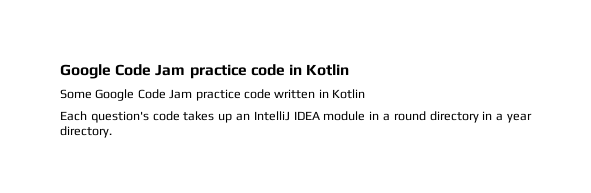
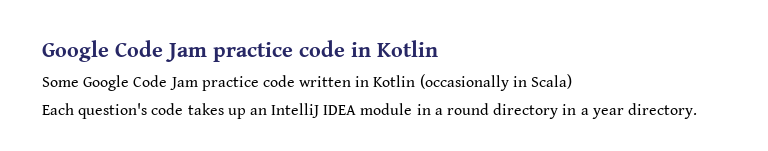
(365, 94) none -> [419,74,573,91] (occasionally in Scala)

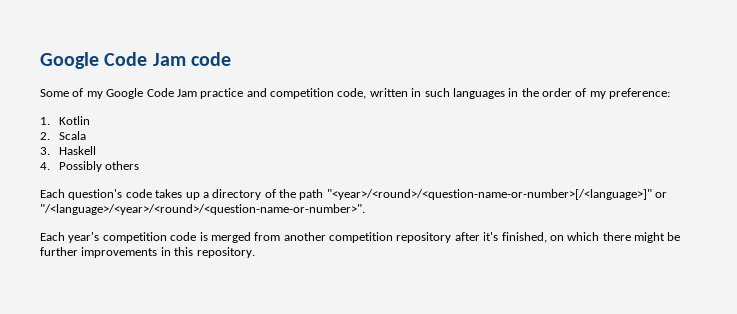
[42,40,438,62] [42,74,573,91] Google Code Jam practice code in Kotlin // Some Google Code Jam practice code written in Kotlin (occasionally in Scala) -> [40,52,231,69] [40,88,671,99] [40,116,90,125] [40,131,86,140] [40,146,96,155] [40,161,140,172] Google Code Jam code // Some of my Google Code Jam practice and competition code, written in such languages in the order of my preference: // 1. Kotlin // 2. Scala // 3. Haskell // 4. Possibly others
[249,103,697,119] an IntelliJ IDEA module in a round directory in a year directory. -> [202,189,668,200] [40,204,365,215] [40,232,681,243] [40,247,255,258] a directory of the path "<year>/<round>/<question-name-or-number>[/<language>]" or "/<language>/<year>/<round>/<question-name-or-number>". // Each year's competition code is merged from another competition repository after it's finished, on which there might be further improvements in this repository.

